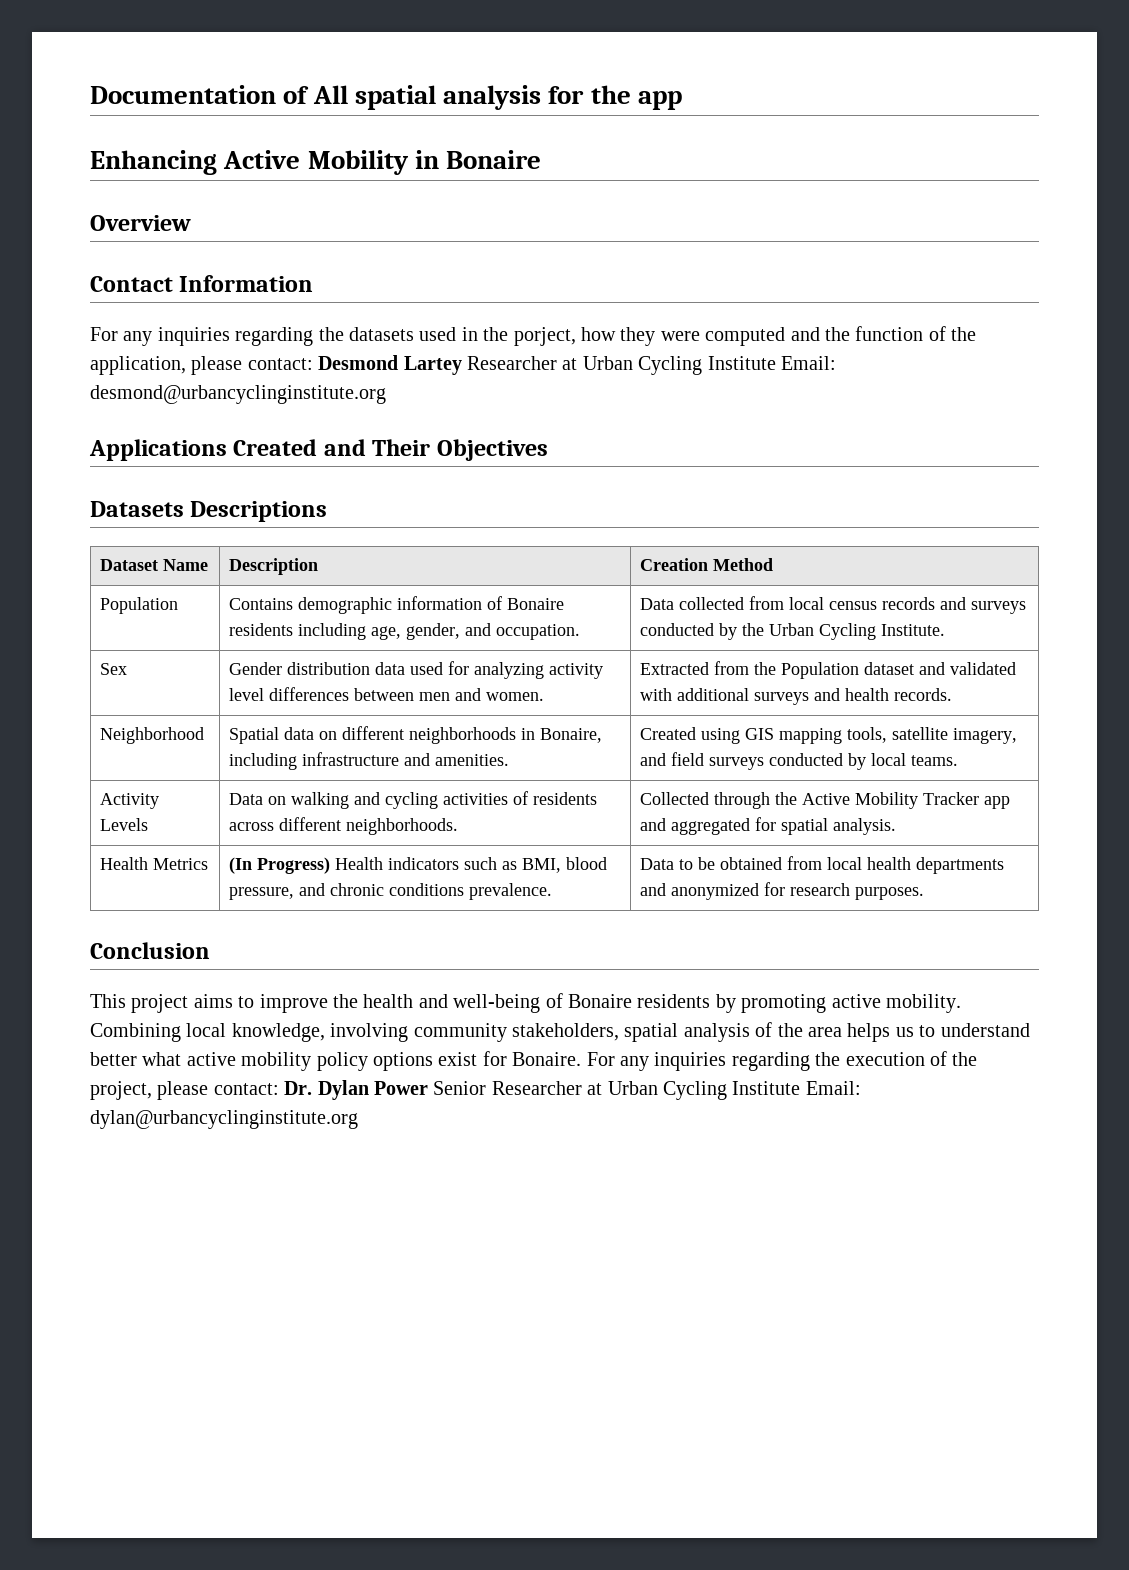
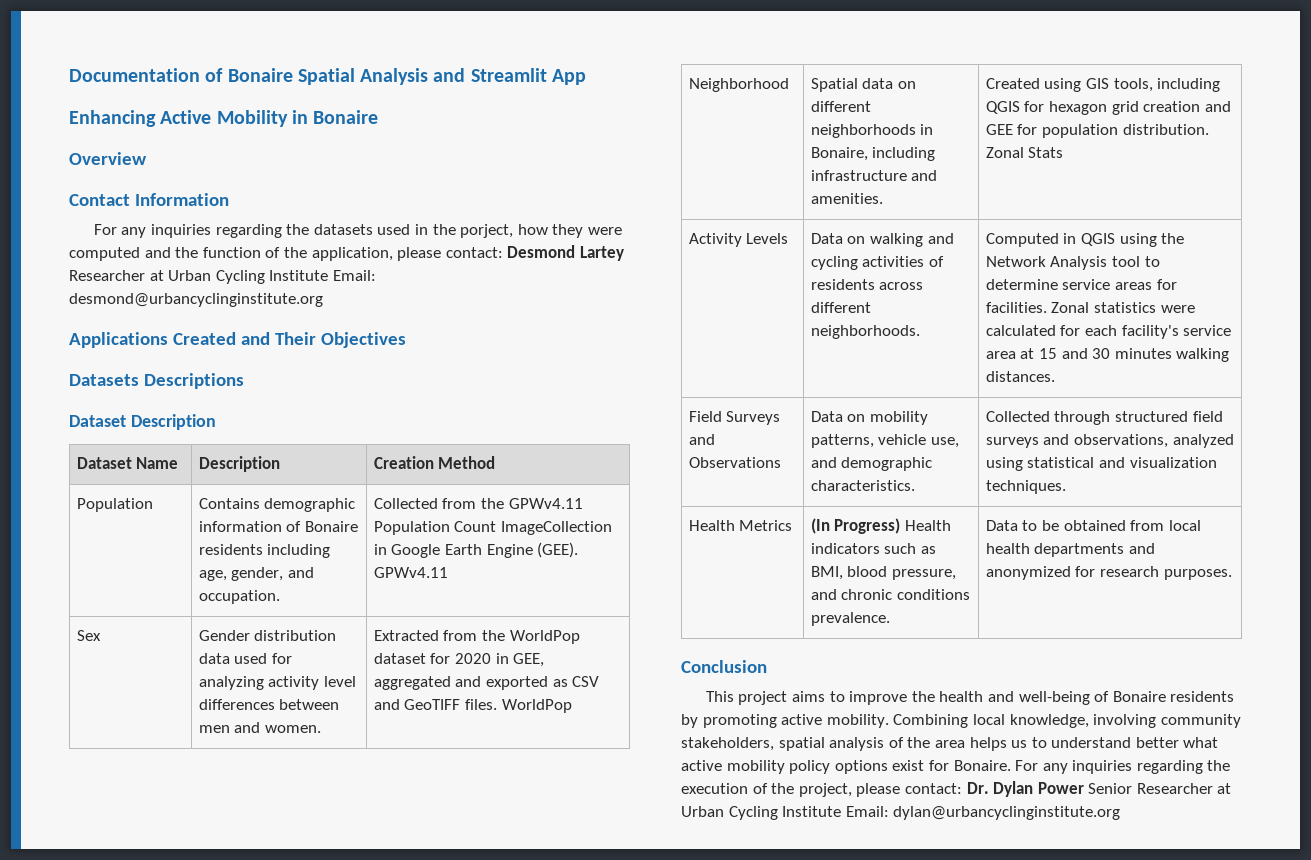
[312,85,683,110] All spatial analysis for the app -> [227,68,586,85] Bonaire Spatial Analysis and Streamlit App
(328, 511) none -> [69,414,216,430] // Dataset Description
[640,596,1027,614] [640,623,946,640] Data collected from local census records and surveys conducted by the Urban Cycling Institute. -> [373,498,583,509] [373,521,612,535] [373,542,579,558] [373,567,448,578] Collected from the GPWv4.11 Population Count ImageCollection in Google Earth Engine (GEE). GPWv4.11
[781,662,1017,679] [640,688,953,705] Population dataset and validated with additional surveys and health records. -> [509,630,580,644] [373,653,545,667] [373,676,600,690] [373,699,572,713] WorldPop dataset for 2020 in GEE, aggregated and exported as CSV and GeoTIFF files. WorldPop
[779,727,1018,744] [640,752,959,770] mapping tools, satellite imagery, and field surveys conducted by local teams. -> [1113,78,1221,92] [985,101,1231,115] [985,124,1209,138] [985,147,1064,158] tools, including QGIS for hexagon grid creation and GEE for population distribution. Zonal Stats
[640,792,1011,809] [640,817,897,835] Collected through the Active Mobility Tracker app and aggregated for spatial analysis. -> [985,233,1185,247] [985,256,1160,270] [985,279,1177,290] [985,302,1195,313] [985,325,1232,339] [985,348,1230,362] [985,371,1055,382] [688,411,781,425] [688,434,715,445] [688,457,781,468] [810,411,928,425] [810,434,959,448] [810,457,933,471] [810,480,915,491] [985,411,1223,425] [985,434,1234,448] [985,457,1217,471] [985,480,1066,494] Computed in QGIS using the Network Analysis tool to determine service areas for facilities. Zonal statistics were calculated for each facility's service area at 15 and 30 minutes walking distances. // Field Surveys and Observations | Data on mobility patterns, vehicle use, and demographic characteristics. | Collected through structured field surveys and observations, analyzed using statistical and visualization techniques.

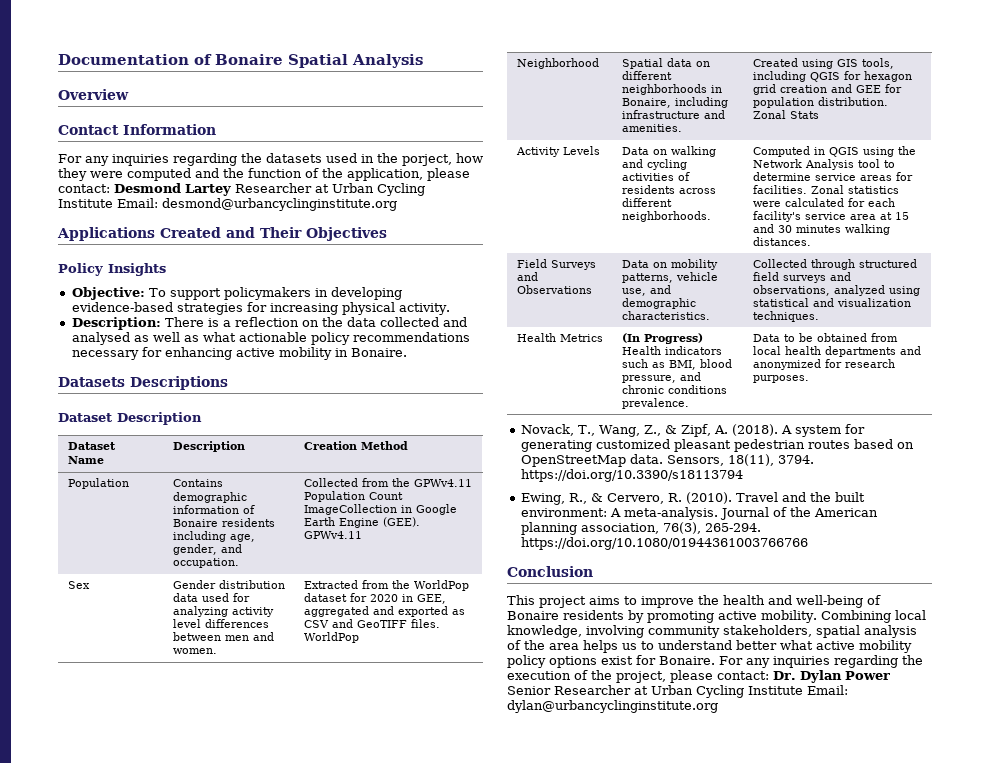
[433,68,586,85] [69,110,379,127] and Streamlit App // Enhancing Active Mobility in Bonaire -> (423, 61) none
(406, 340) none -> [58,263,166,276] [71,287,402,300] [71,302,450,315] [71,317,467,330] [71,332,470,345] [71,347,407,360] // Policy Insights // Objective: To support policymakers in developing evidence-based strategies for increasing physical activity. // Description: There is a reflection on the data collected and analysed as well as what actionable policy recommendations necessary for enhancing active mobility in Bonaire.
(1232, 574) none -> [520,424,865,437] [520,439,914,452] [520,454,814,467] [520,469,743,482] [520,492,865,505] [520,507,878,520] [520,522,761,535] [520,537,808,550] // Novack, T., Wang, Z., & Zipf, A. (2018). A system for generating customized pleasant pedestrian routes based on OpenStreetMap data. Sensors, 18(11), 3794. https://doi.org/10.3390/s18113794 // Ewing, R., & Cervero, R. (2010). Travel and the built environment: A meta-analysis. Journal of the American planning association, 76(3), 265-294. https://doi.org/10.1080/01944361003766766

